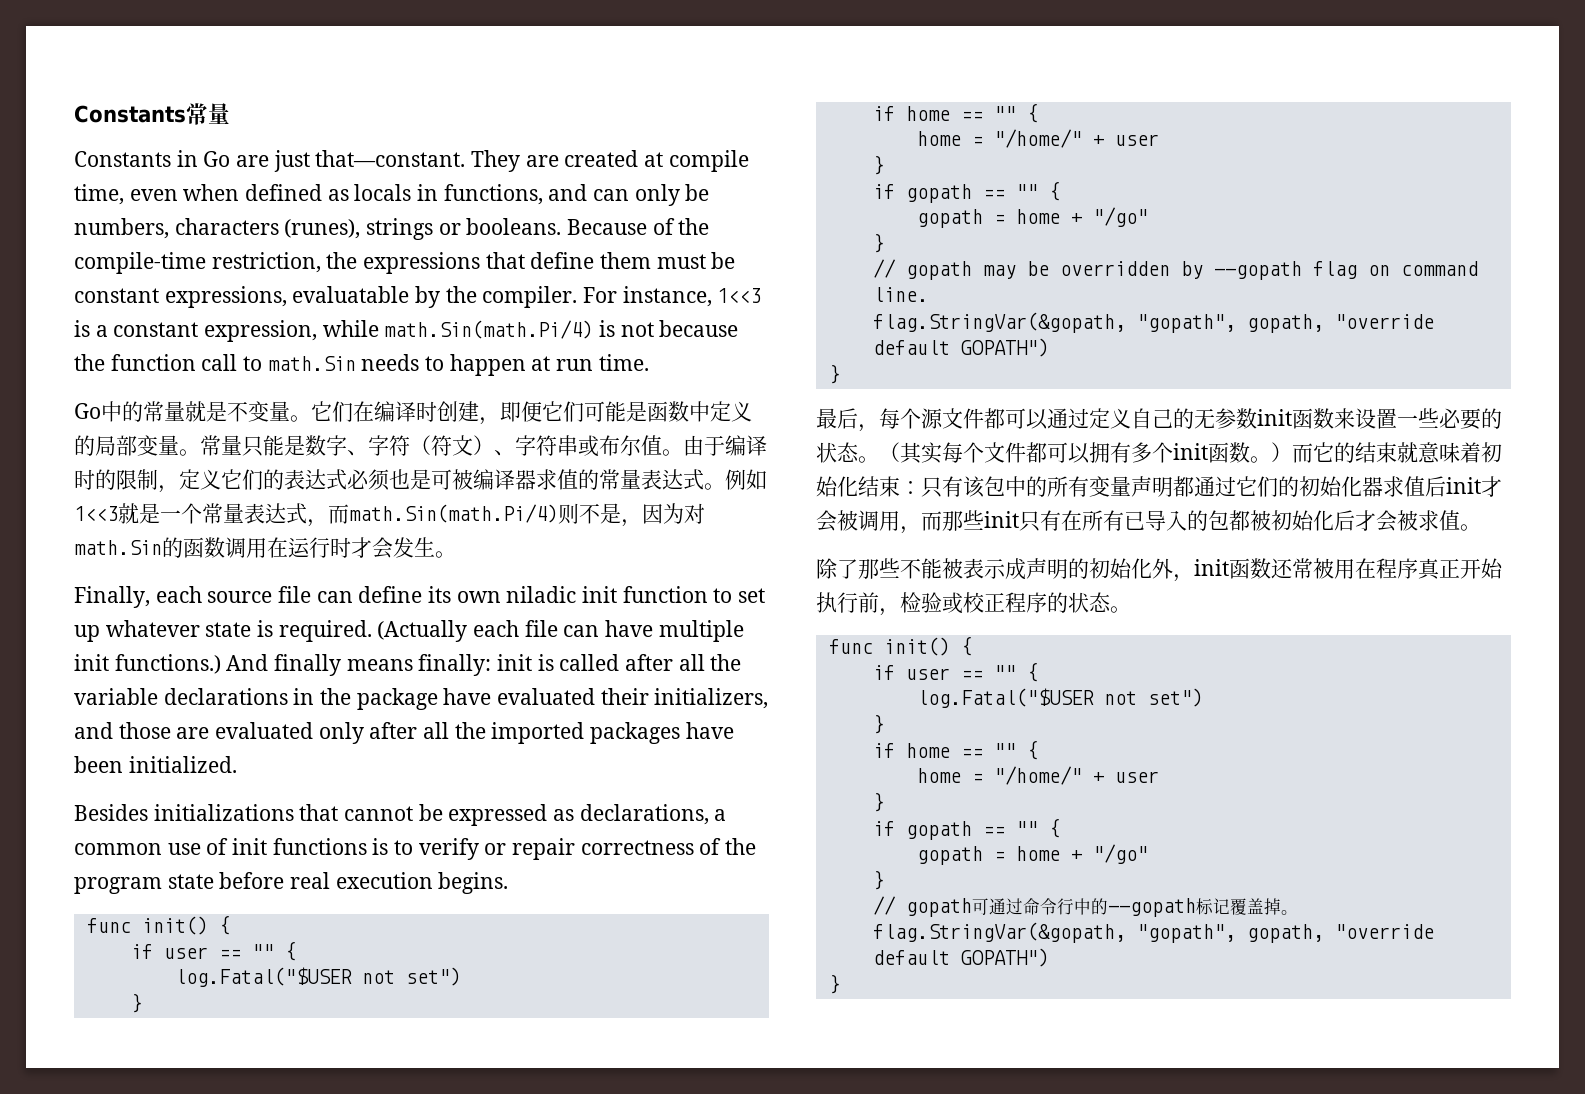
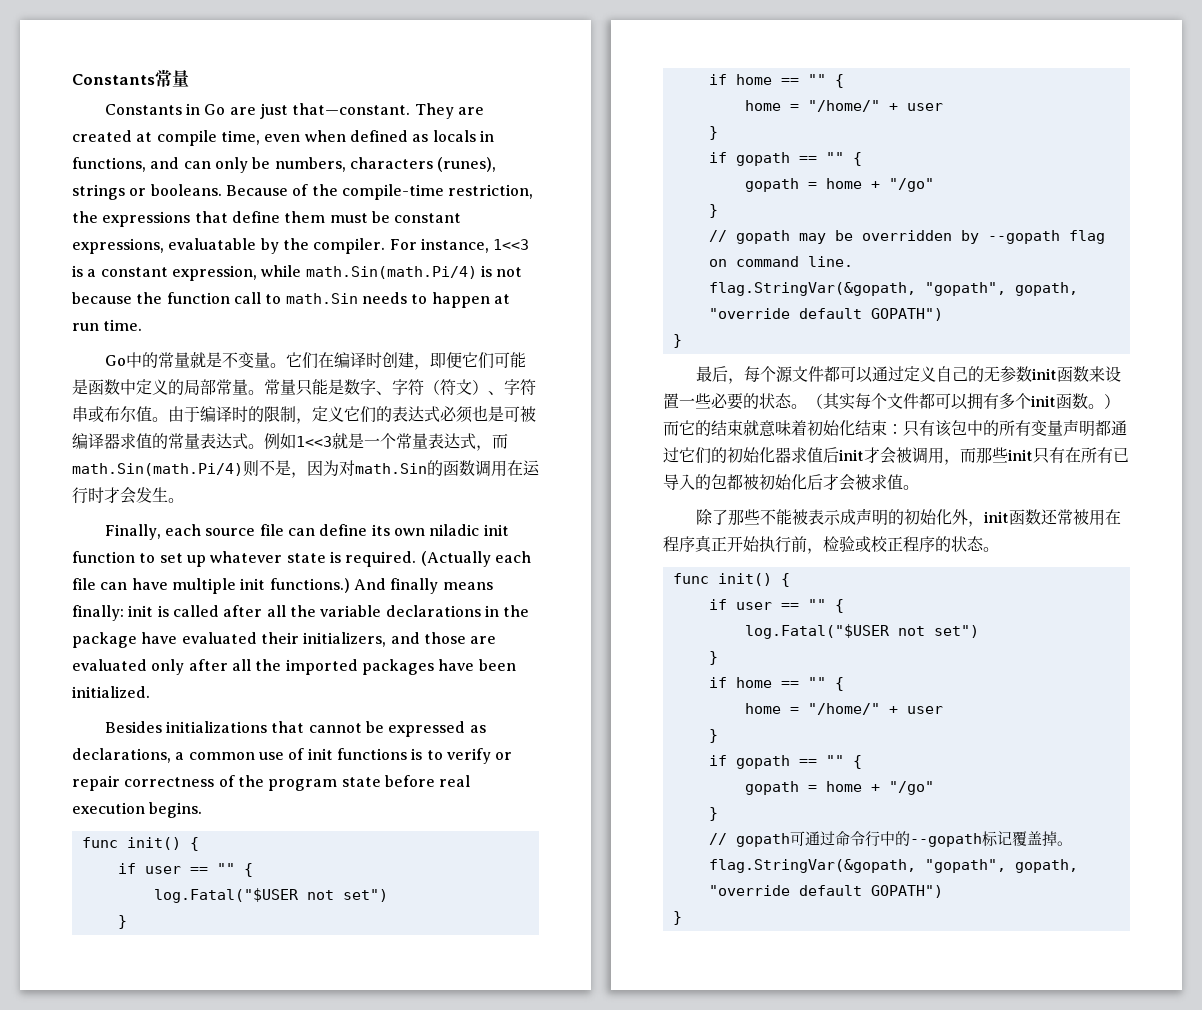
[137,435,158,456] 变 -> [216,379,232,395] 常

